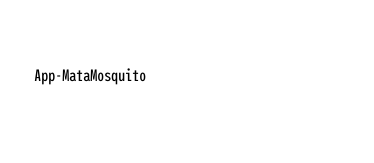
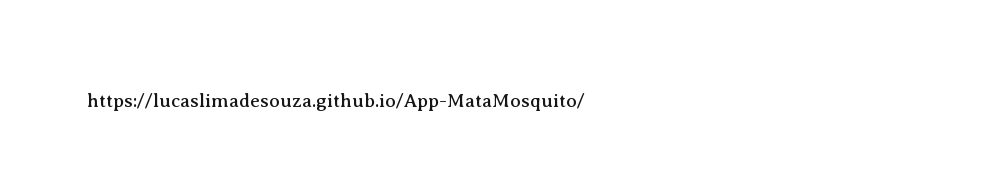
[34,68,146,85] App-MataMosquito -> [87,93,585,111] https://lucaslimadesouza.github.io/App-MataMosquito/

